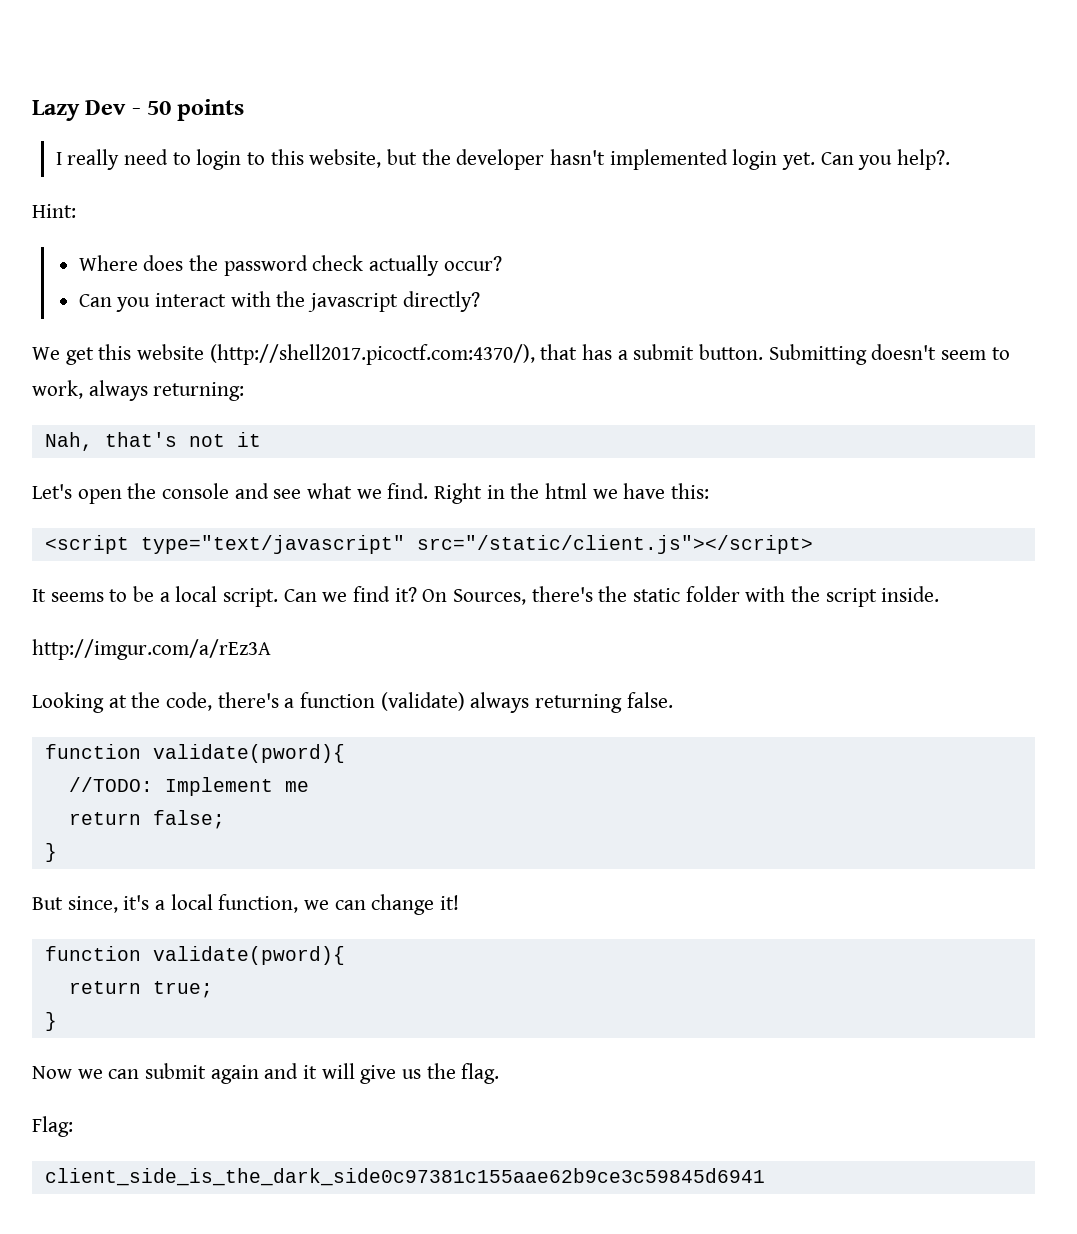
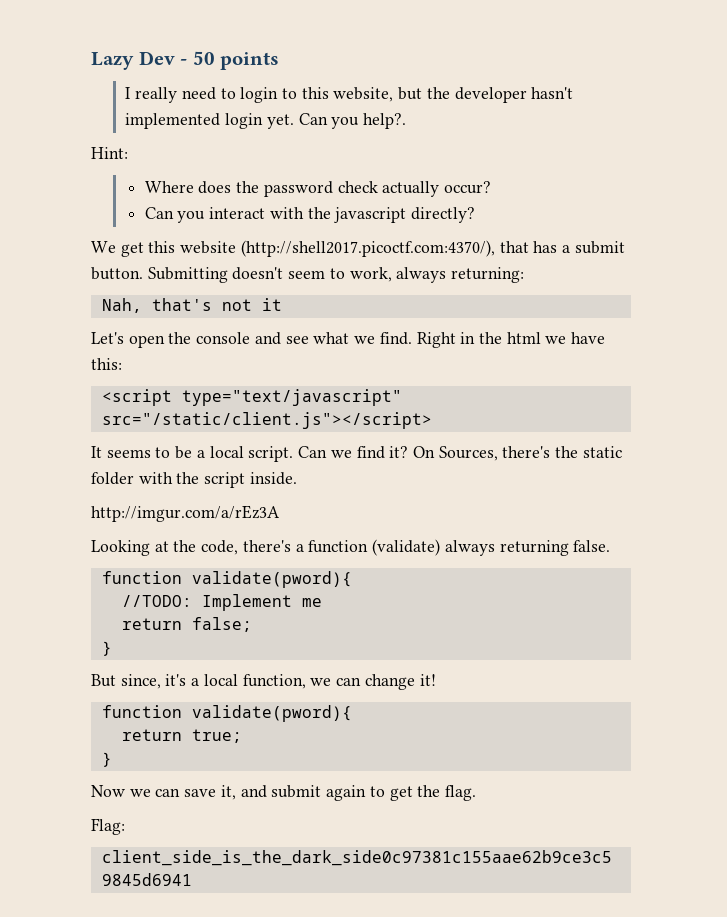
[145,1063,422,1084] submit again and it will give us -> [184,785,413,801] save it, and submit again to get

